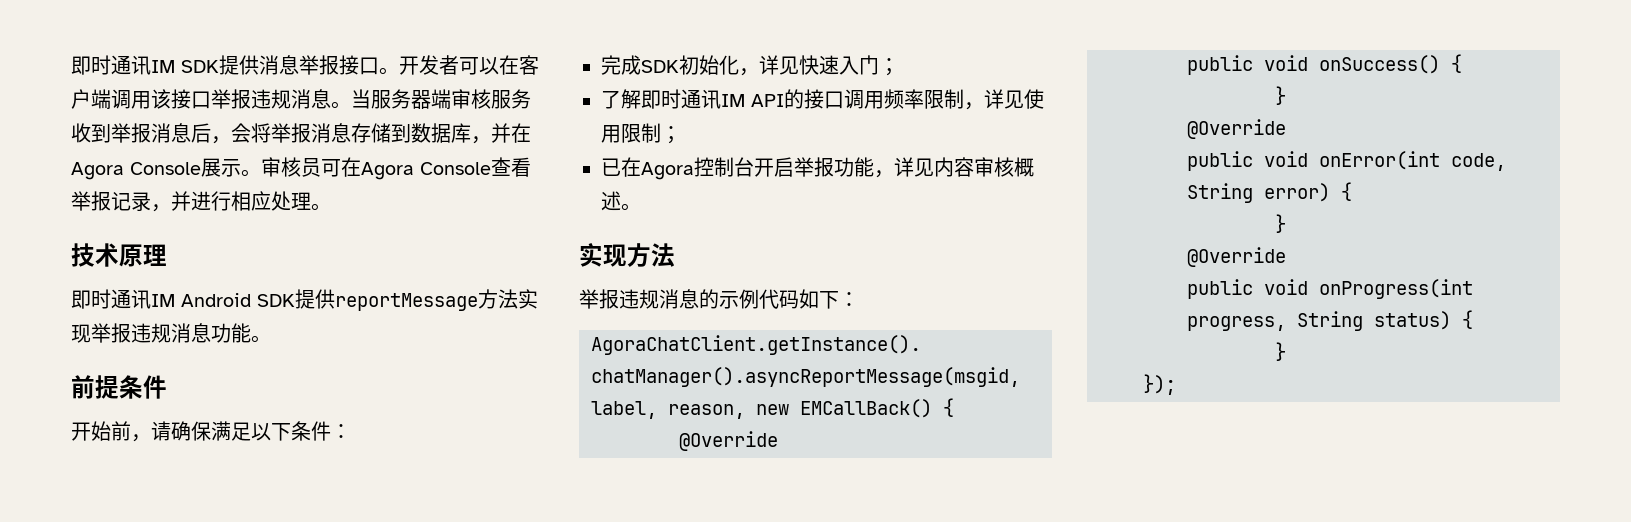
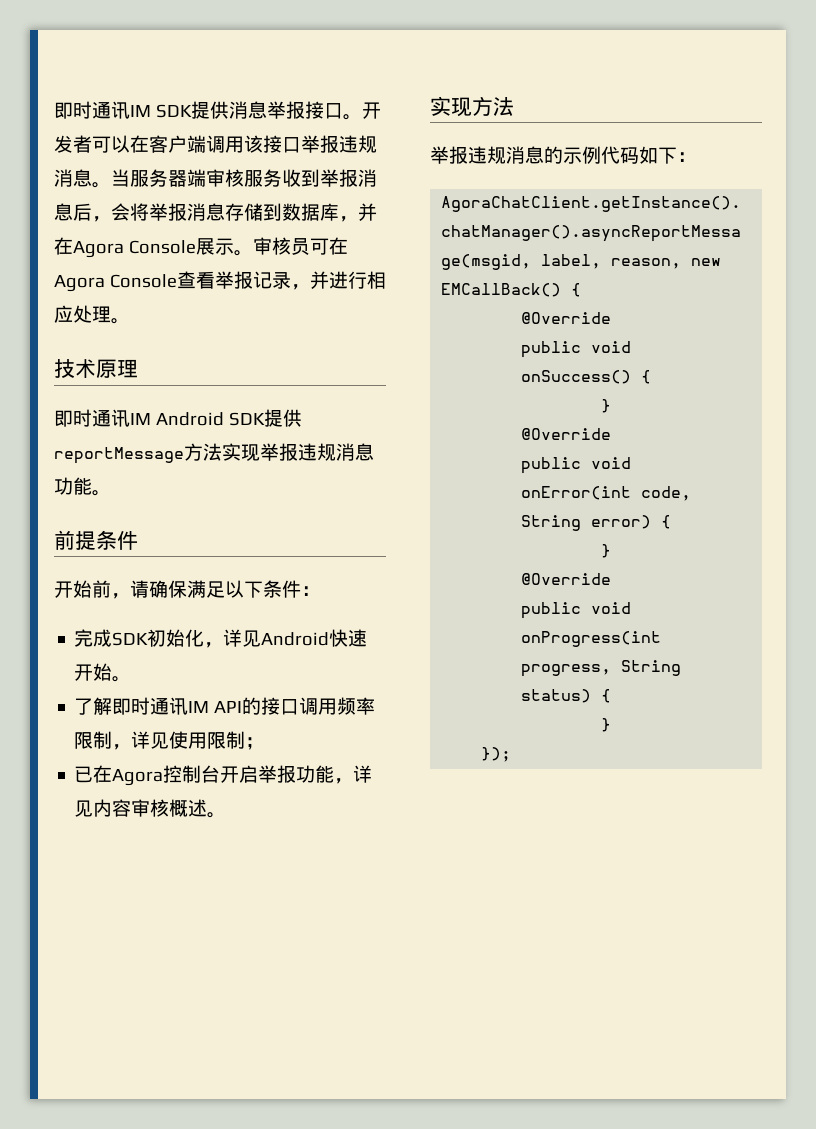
[799,55,899,76] 快速入门； -> [261,629,368,647] [74,663,132,682] Android快速开始。

